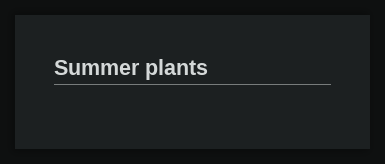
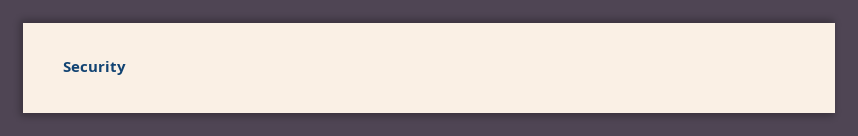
[54,59,208,80] Summer plants -> [63,61,126,75] Security

